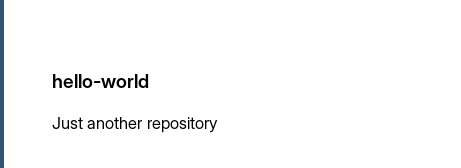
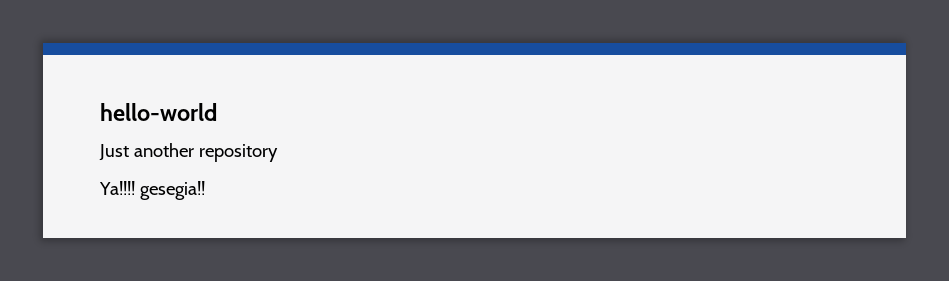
(218, 125) none -> [99,181,205,200] // Ya!!!! gesegia!!

